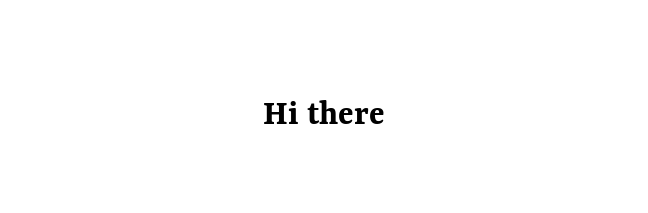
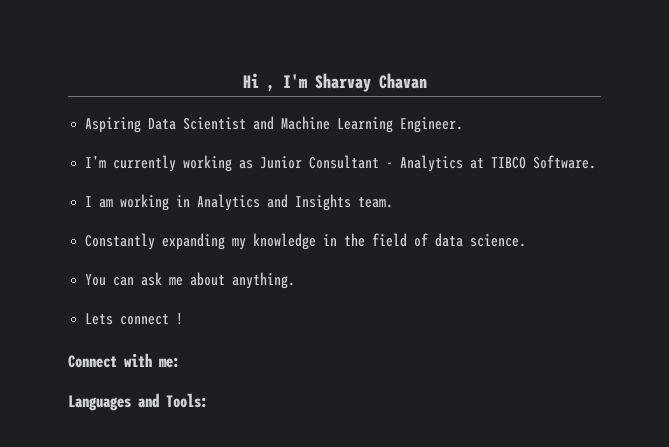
[307,100,386,124] there -> [266,73,427,92] [85,116,464,133] [85,155,597,172] [85,194,394,211] [85,233,527,250] [85,272,296,289] [85,313,184,325] [68,353,180,368] [68,393,208,411] , I'm Sharvay Chavan // Aspiring Data Scientist and Machine Learning Engineer. // I’m currently working as Junior Consultant - Analytics at TIBCO Software. // I am working in Analytics and Insights team. // Constantly expanding my knowledge in the field of data science. // You can ask me about anything. // Lets connect ! // Connect with me: // Languages and Tools:

